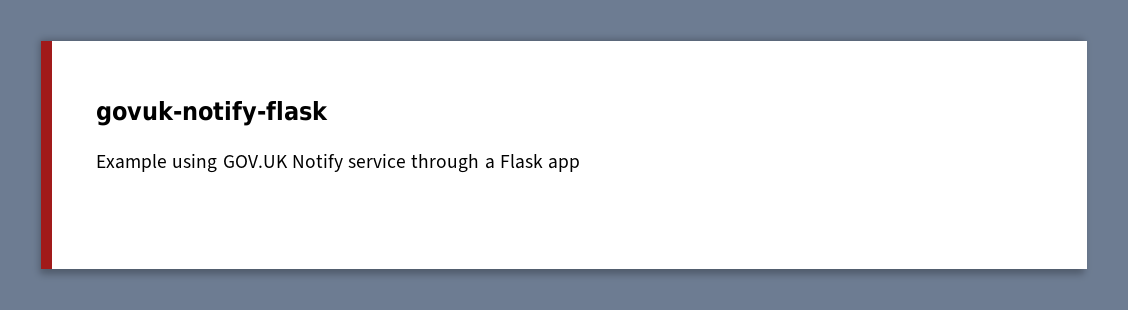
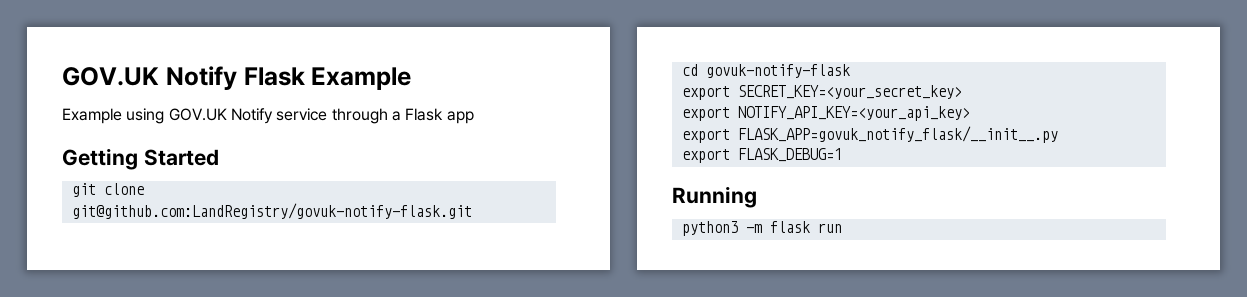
[96,101,328,126] govuk-notify-flask -> [62,66,412,90] GOV.UK Notify Flask Example
(581, 165) none -> [62,148,219,170] [71,183,144,197] [71,203,472,219] [681,64,850,78] [681,85,962,100] [681,106,970,121] [681,126,1058,143] [681,148,842,163] [672,186,757,208] [681,221,842,236] // Getting Started // git clone git@github.com:LandRegistry/govuk-notify-flask.git // cd govuk-notify-flask // export SECRET_KEY=<your_secret_key> // export NOTIFY_API_KEY=<your_api_key> // export FLASK_APP=govuk_notify_flask/__init__.py // export FLASK_DEBUG=1 // Running // python3 -m flask run

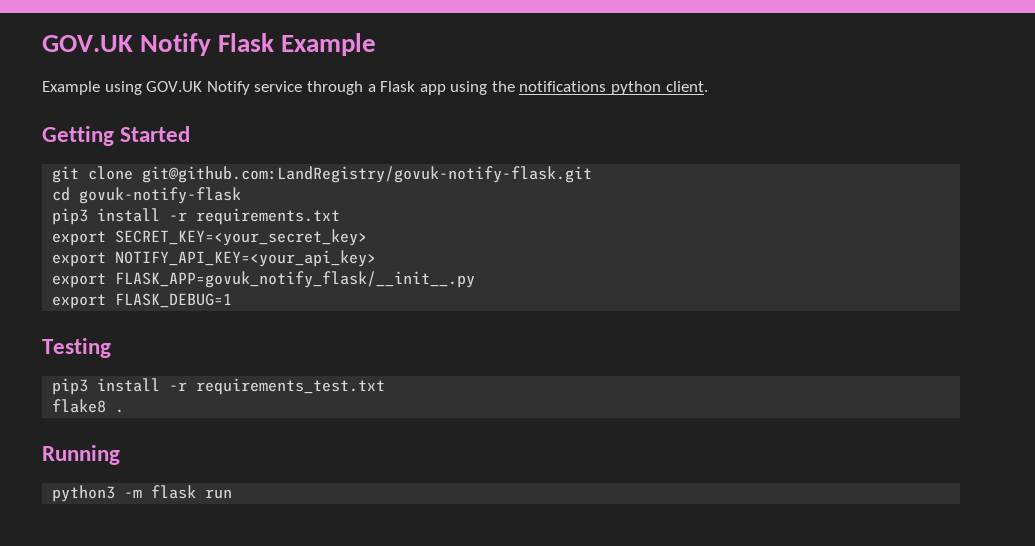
(474, 117) none -> [450,81,708,95] using the notifications python client.
(850, 71) none -> [52,208,341,225] // pip3 install -r requirements.txt
(842, 155) none -> [42,338,111,358] [52,378,386,395] [52,399,125,413] // Testing // pip3 install -r requirements_test.txt // flake8 .

